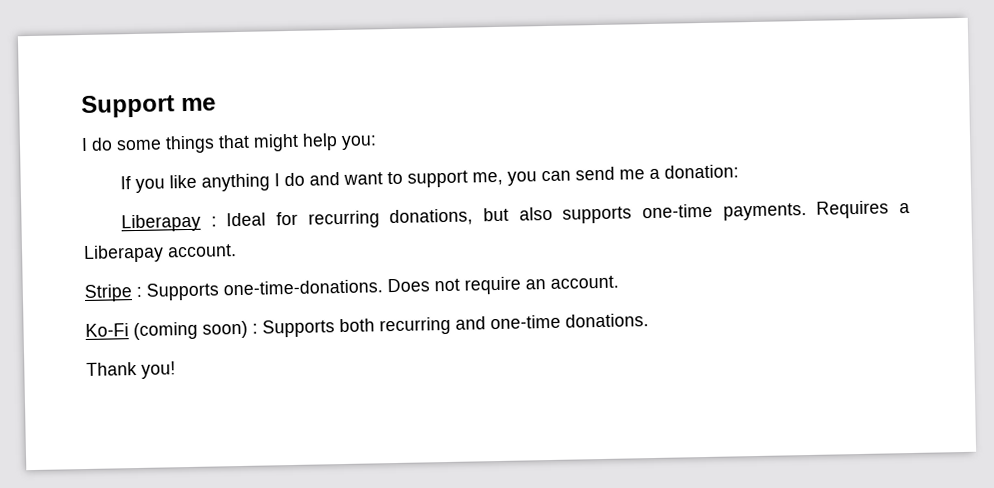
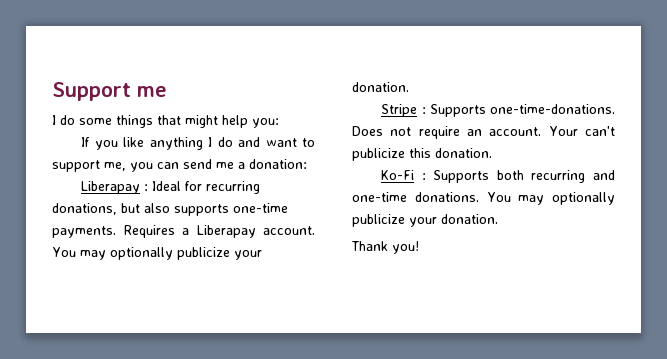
(237, 251) none -> [52,247,262,260] [352,82,409,92] You may optionally publicize your donation.
(619, 282) none -> [548,126,615,136] [352,148,492,161] Your can't publicize this donation.
[133,320,248,341] (coming soon) -> (415, 175) none
(649, 320) none -> [486,192,615,205] [352,214,498,227] You may optionally publicize your donation.

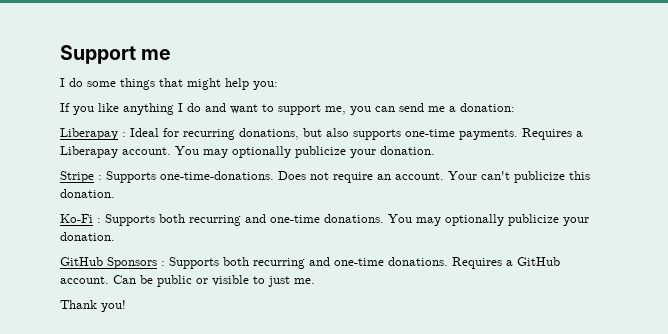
(498, 219) none -> [60,257,560,269] [60,275,315,287] // GitHub Sponsors : Supports both recurring and one-time donations. Requires a GitHub account. Can be public or visible to just me.

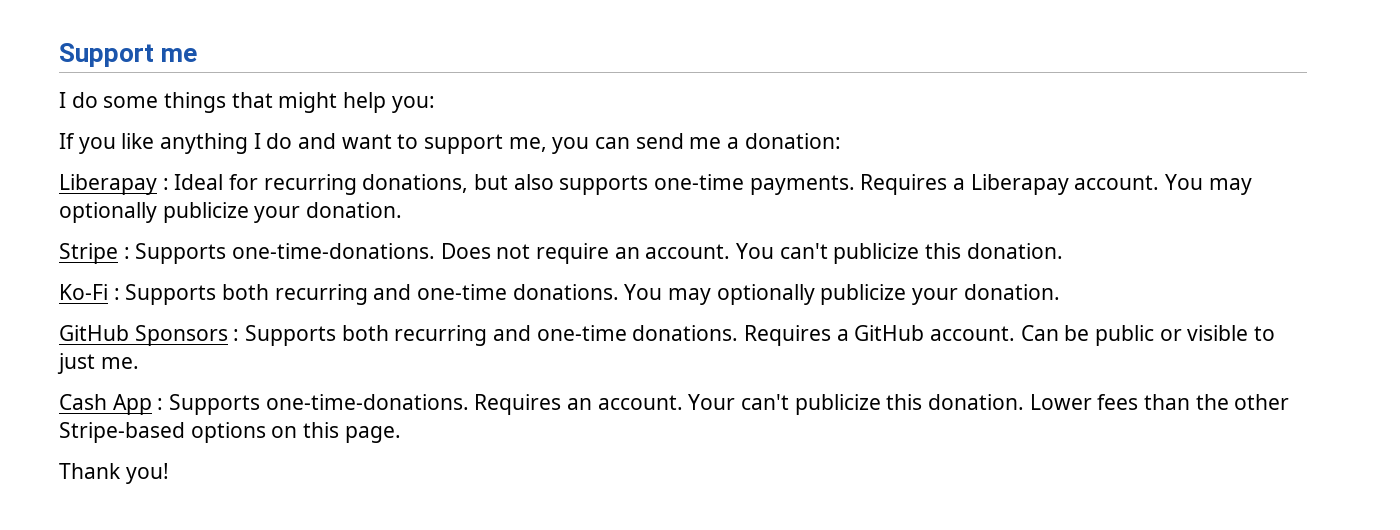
[448,171,477,180] Your -> [736,243,775,259] You
(315, 281) none -> [59,394,1290,415] [59,422,401,443] // Cash App : Supports one-time-donations. Requires an account. Your can't publicize this donation. Lower fees than the other Stripe-based options on this page.

